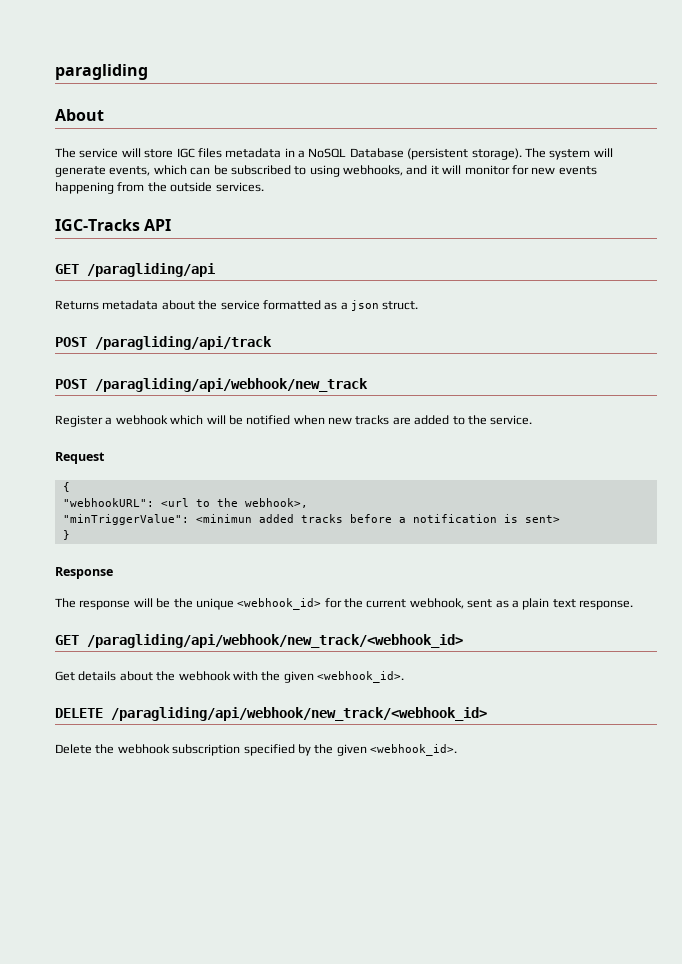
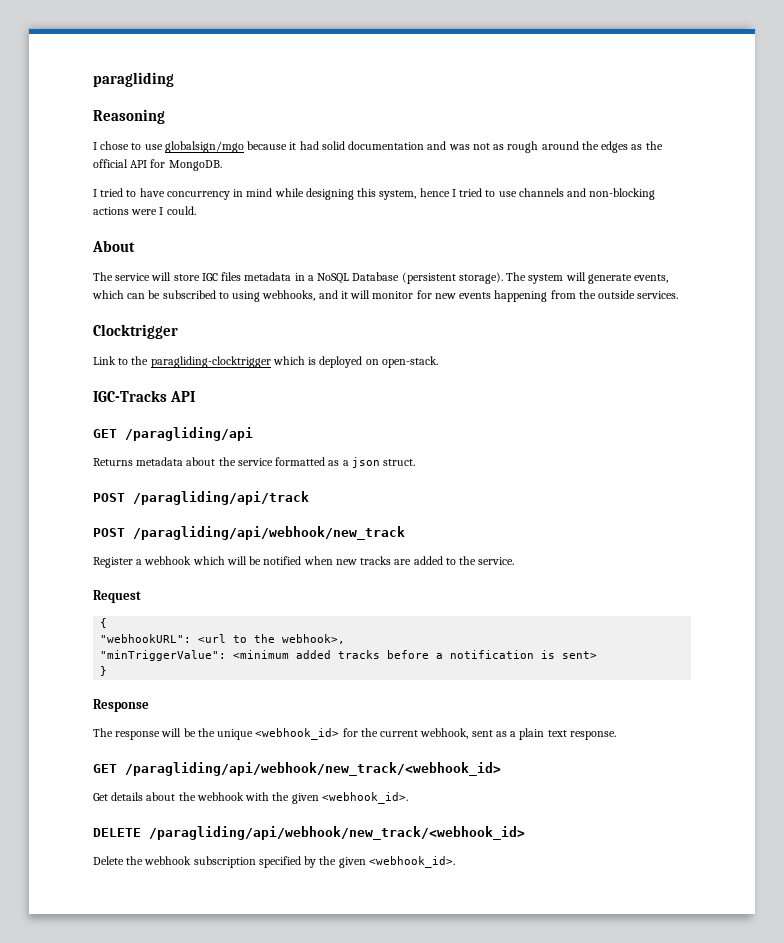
(148, 72) none -> [93,109,165,124] [93,141,663,153] [93,159,222,171] [93,188,656,200] [93,206,196,215] // Reasoning // I chose to use globalsign/mgo because it had solid documentation and was not as rough around the edges as the official API for MongoDB. // I tried to have concurrency in mind while designing this system, hence I tried to use channels and non-blocking actions were I could.
(264, 187) none -> [93,324,178,339] [93,356,438,368] // Clocktrigger // Link to the paragliding-clocktrigger which is deployed on open-stack.
[195,514,252,523] <minimun -> [233,650,290,659] <minimum

